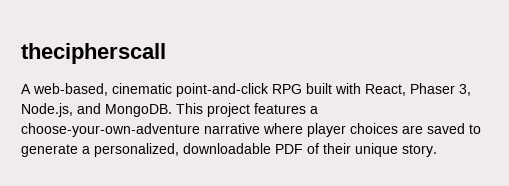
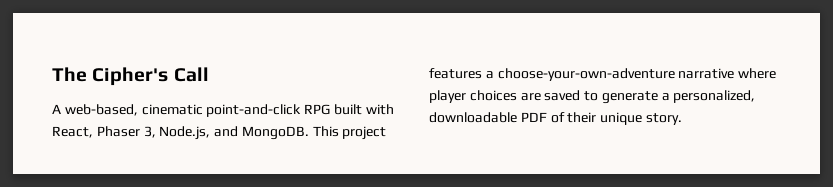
[21,43,166,64] thecipherscall -> [52,67,209,86] The Cipher's Call

